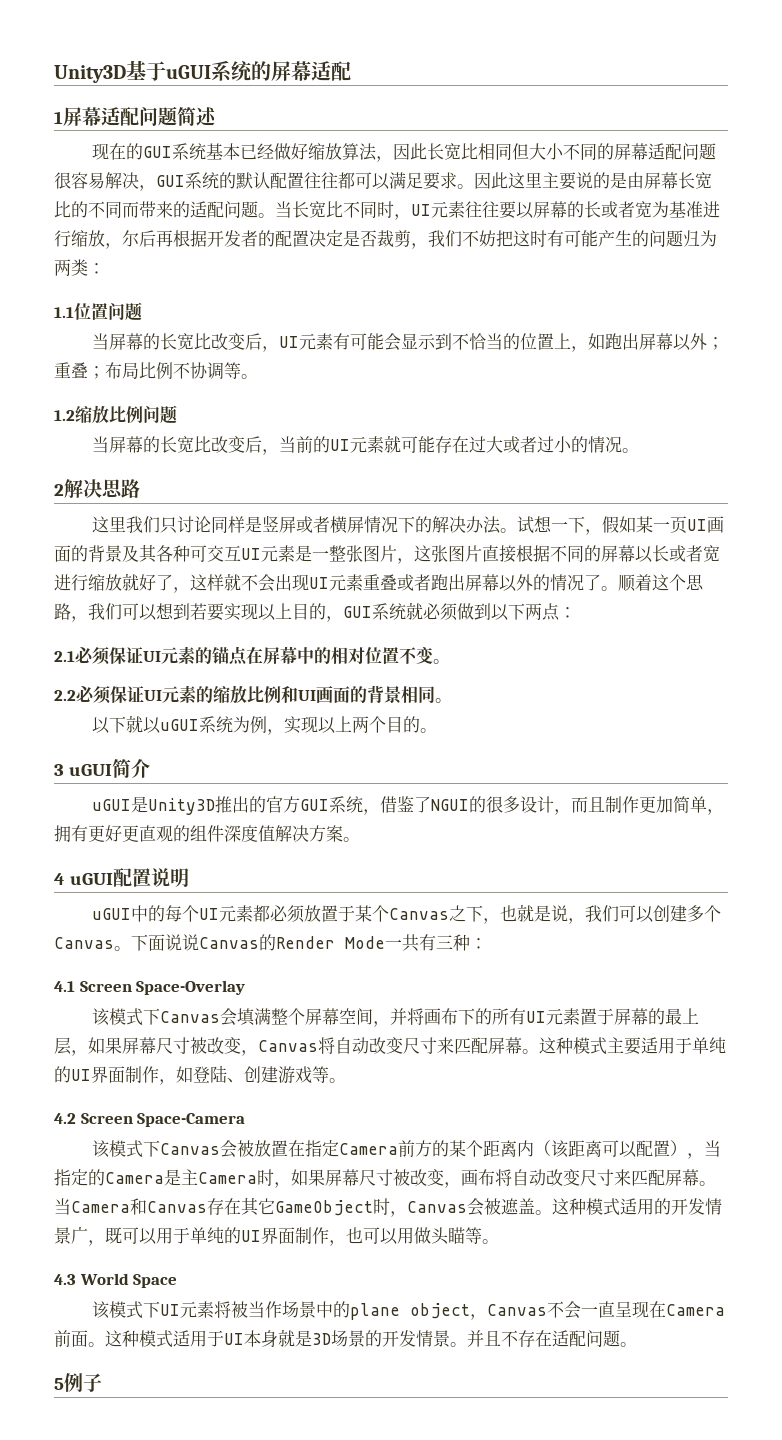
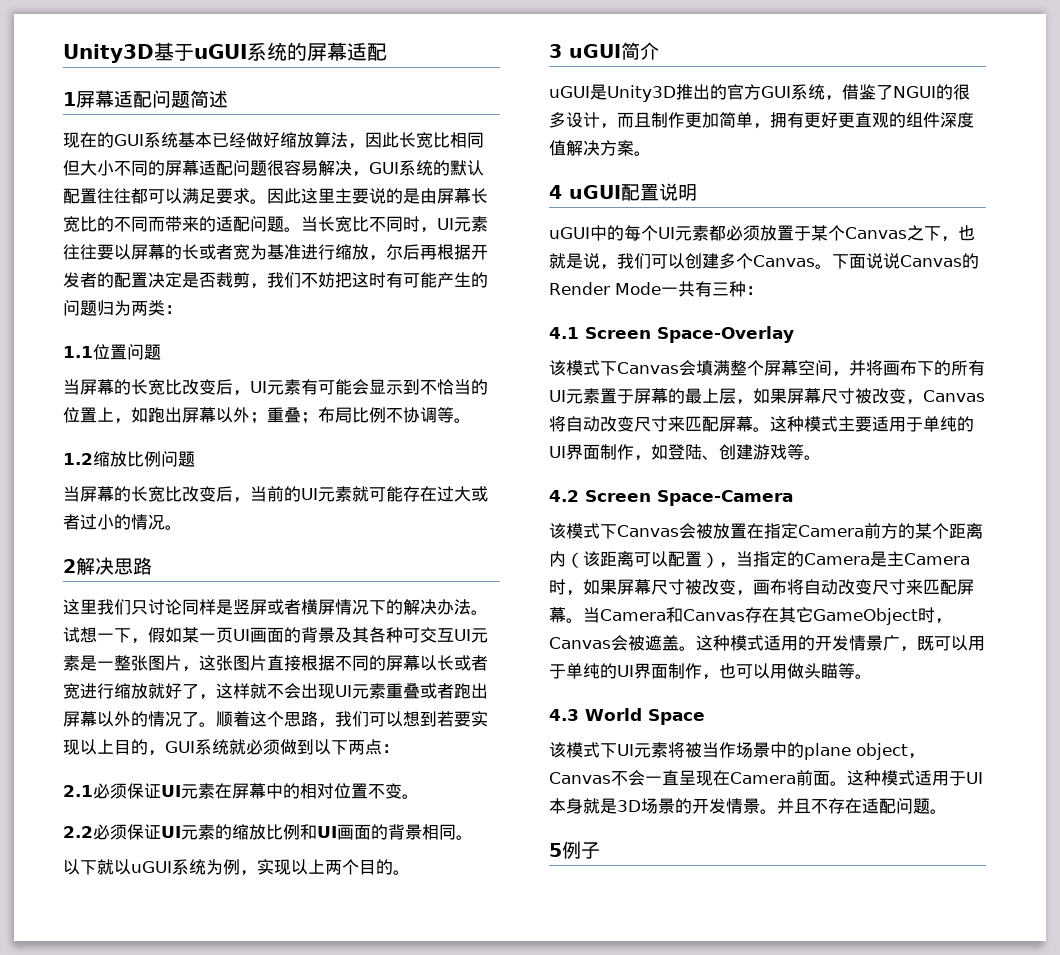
[195,646,247,666] 的锚点 -> (215, 791) none

